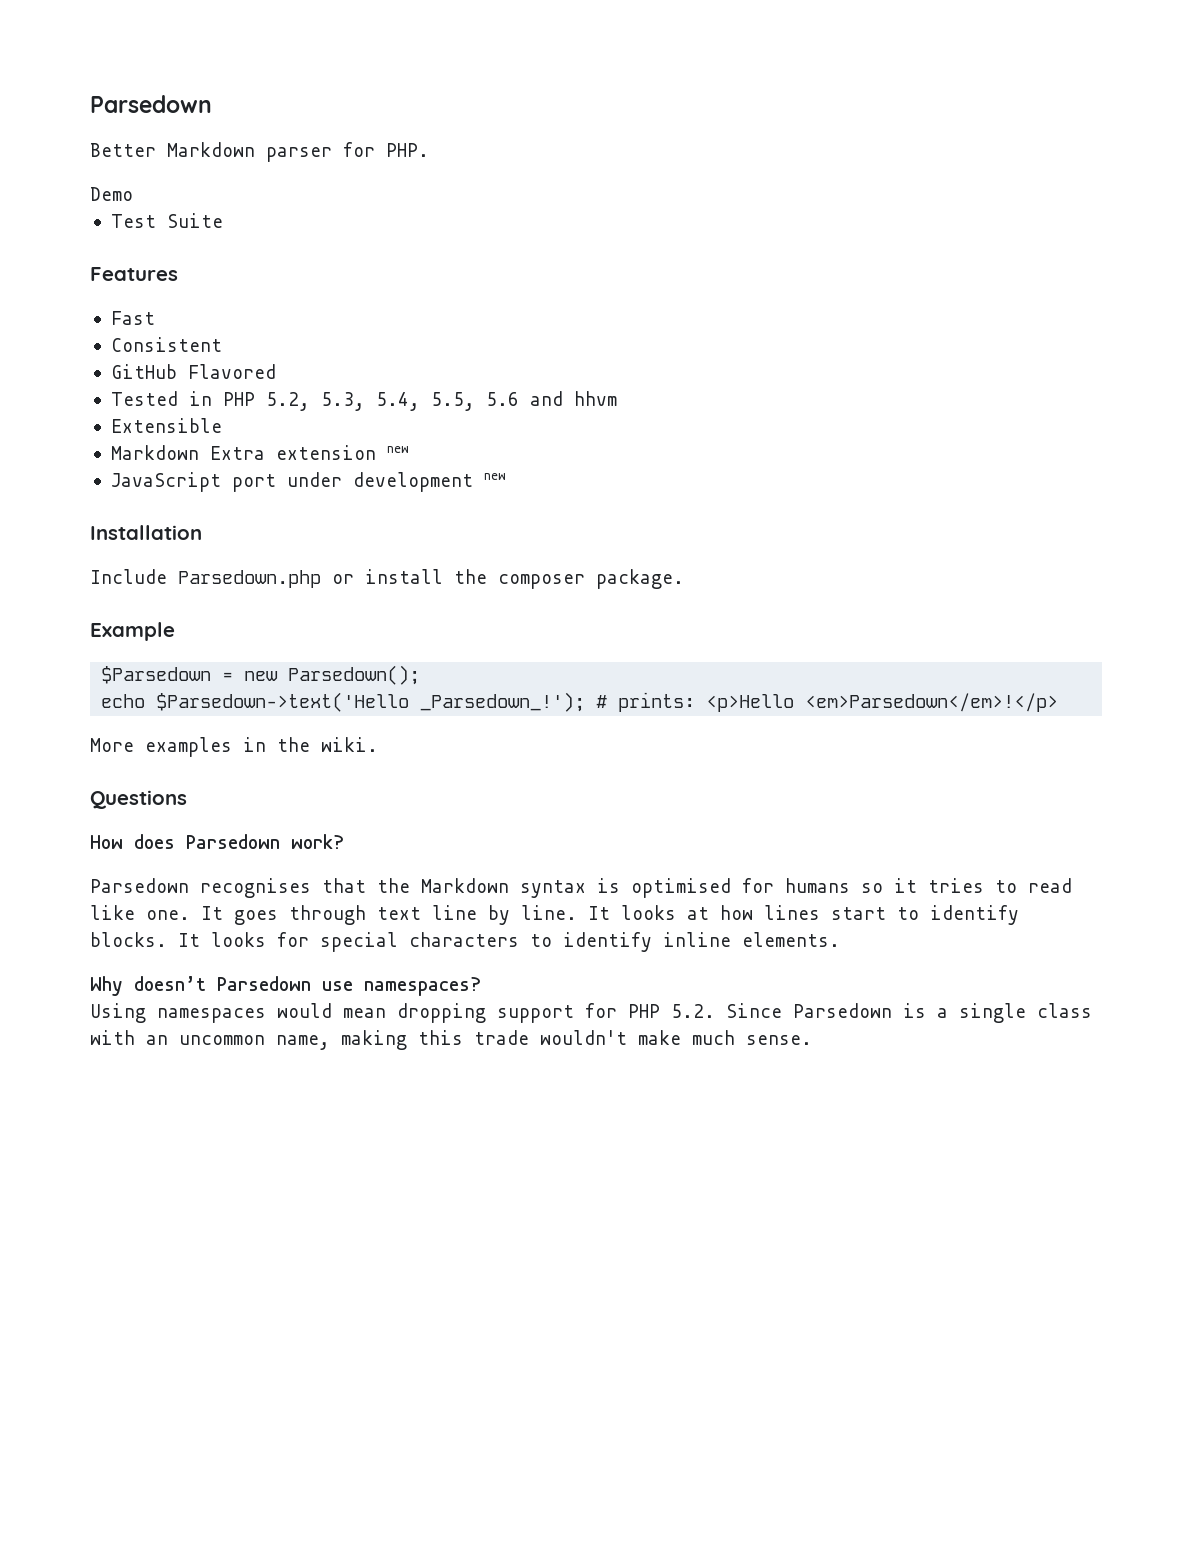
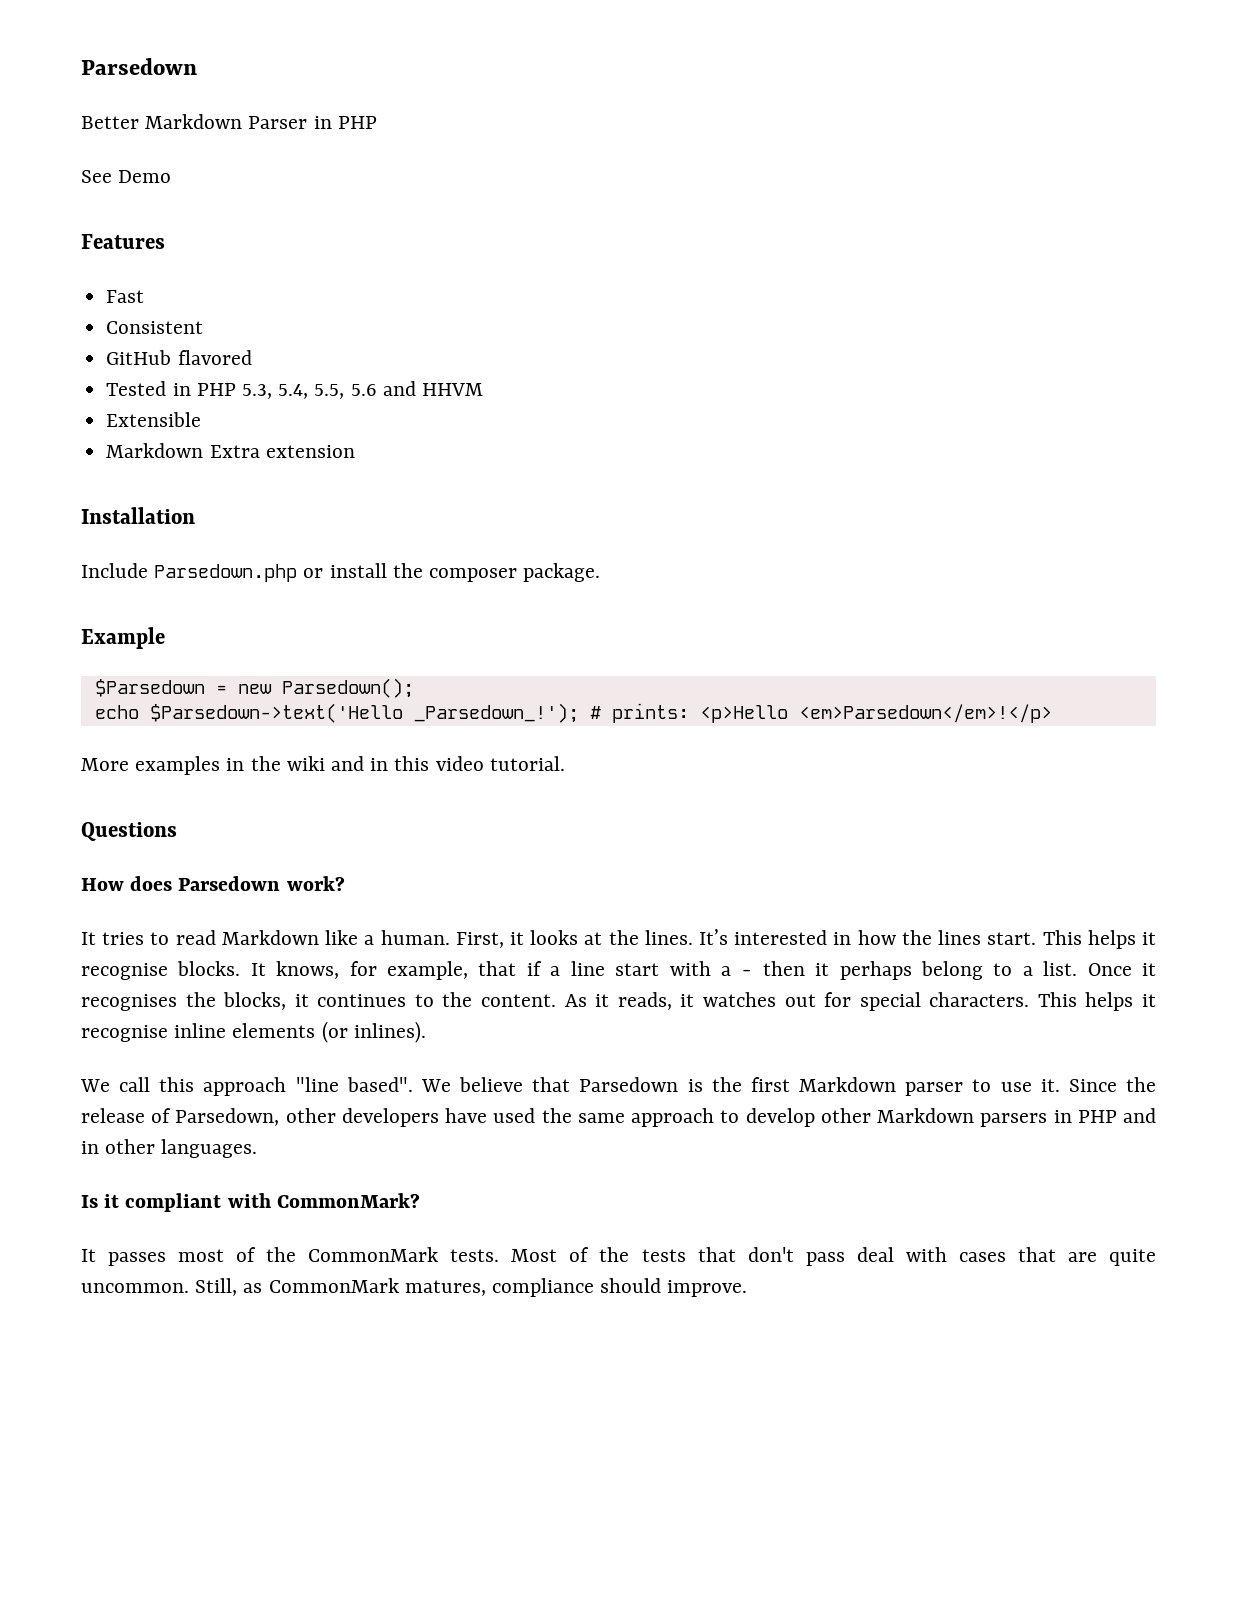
[266,142,429,162] parser for PHP. // -> [248,116,377,129] [81,170,112,183] Parser in PHP // See
[110,213,223,228] // Test Suite -> (172, 176) none
[187,364,276,379] Flavored -> [177,350,252,365] flavored
[265,392,310,411] 5.2, -> (236, 389) none
[573,391,617,406] hhvm -> [421,383,483,396] HHVM
[386,446,409,453] [110,472,506,492] new // JavaScript port under development new -> (355, 451) none
[321,737,378,752] wiki. -> [286,756,565,771] wiki and in this video tutorial.
[90,878,1072,898] [90,905,1019,925] [90,932,840,952] [90,976,481,996] [90,1003,1092,1023] [90,1030,812,1050] Parsedown recognises that the Markdown syntax is optimised for humans so it tries to read like one. It goes through text line by line. It looks at how lines start to identify blocks. It looks for special characters to identify inline elements. // Why doesn’t Parsedown use namespaces? // Using namespaces would mean dropping support for PHP 5.2. Since Parsedown is a single class with an uncommon name, making this trade wouldn't make much sense. -> [81,929,1157,949] [81,961,1156,980] [81,992,1156,1011] [81,1021,426,1043] [80,1077,1156,1096] [81,1108,1157,1127] [81,1139,258,1158] [81,1193,420,1212] [81,1247,1157,1266] [81,1278,748,1297] It tries to read Markdown like a human. First, it looks at the lines. It’s interested in how the lines start. This helps it recognise blocks. It knows, for example, that if a line start with a - then it perhaps belong to a list. Once it recognises the blocks, it continues to the content. As it reads, it watches out for special characters. This helps it recognise inline elements (or inlines). // We call this approach "line based". We believe that Parsedown is the first Markdown parser to use it. Since the release of Parsedown, other developers have used the same approach to develop other Markdown parsers in PHP and in other languages. // Is it compliant with CommonMark? // It passes most of the CommonMark tests. Most of the tests that don't pass deal with cases that are quite uncommon. Still, as CommonMark matures, compliance should improve.

